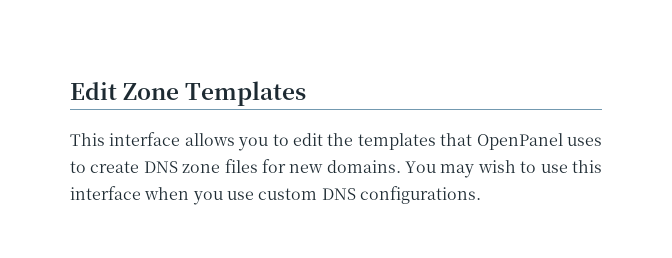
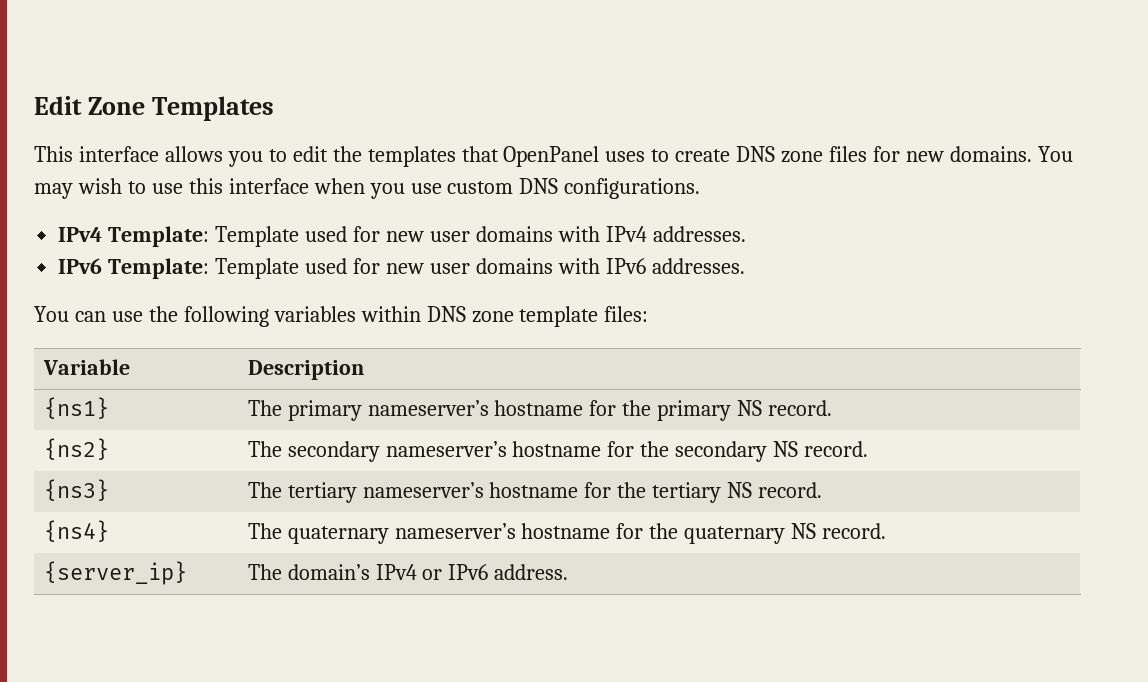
(481, 195) none -> [58,226,746,247] [58,258,745,279] [34,306,649,327] [42,359,130,375] [247,360,364,380] [43,397,109,419] [247,400,833,421] [43,438,109,460] [247,441,869,462] [43,479,109,501] [247,482,823,503] [43,520,109,542] [247,523,887,544] [43,561,187,585] [247,564,569,580] // IPv4 Template: Template used for new user domains with IPv4 addresses. // IPv6 Template: Template used for new user domains with IPv6 addresses. // You can use the following variables within DNS zone template files: // Variable | Description // {ns1} | The primary nameserver’s hostname for the primary NS record. // {ns2} | The secondary nameserver’s hostname for the secondary NS record. // {ns3} | The tertiary nameserver’s hostname for the tertiary NS record. // {ns4} | The quaternary nameserver’s hostname for the quaternary NS record. // {server_ip} | The domain’s IPv4 or IPv6 address.

